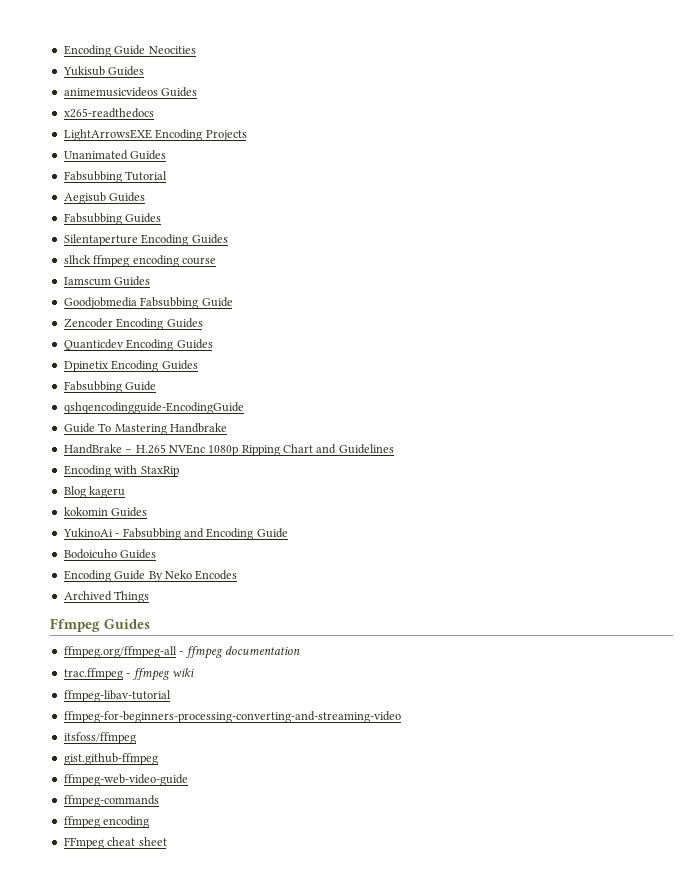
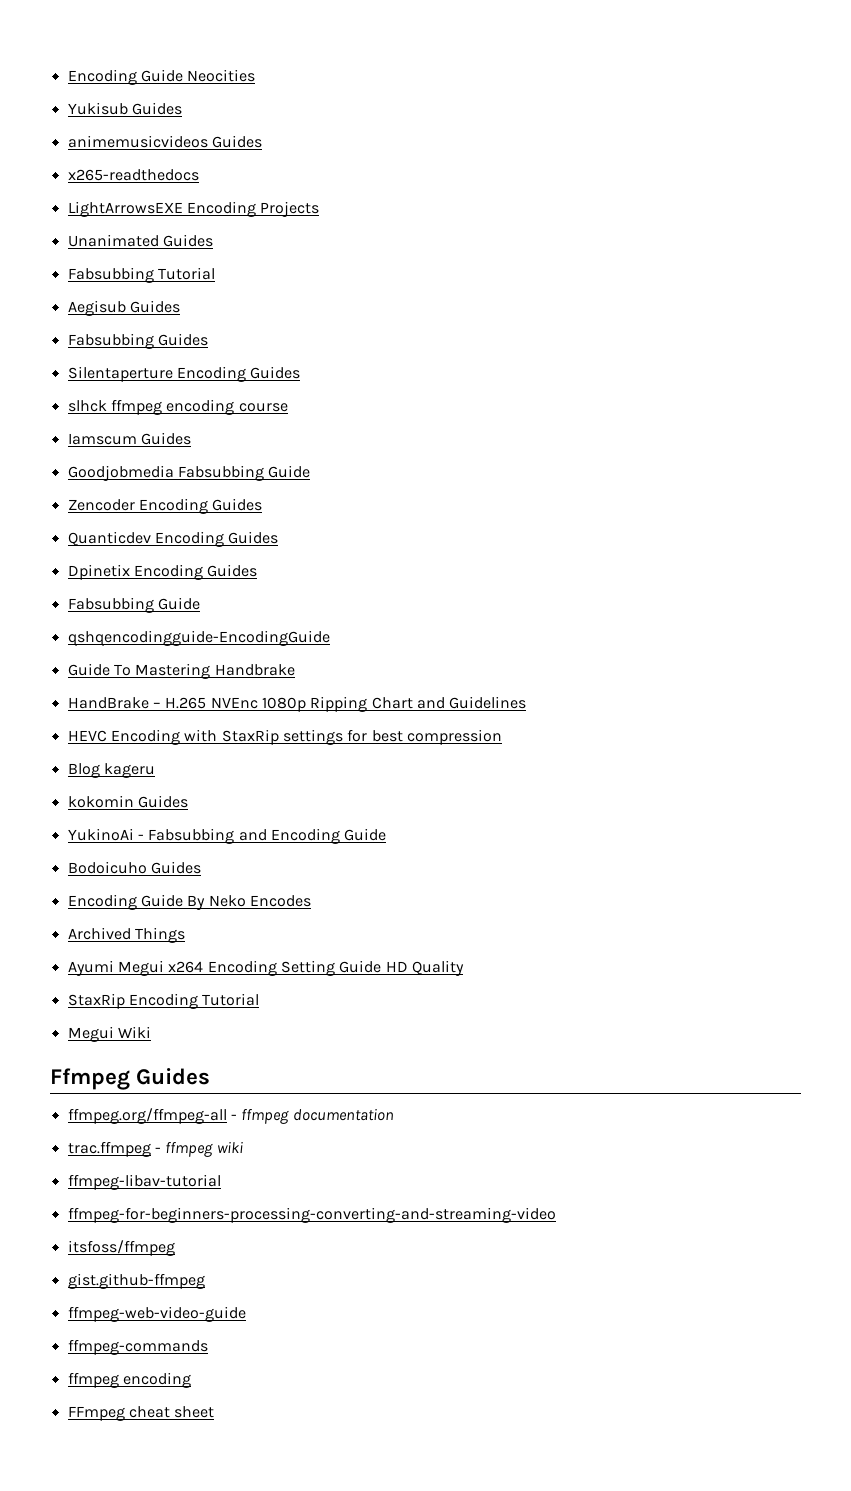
(394, 449) none -> [67,730,107,742] HEVC
(179, 471) none -> [282,729,502,745] settings for best compression
(150, 597) none -> [67,960,464,976] [67,993,260,1009] [67,1026,151,1042] // Ayumi Megui x264 Encoding Setting Guide HD Quality // StaxRip Encoding Tutorial // Megui Wiki

